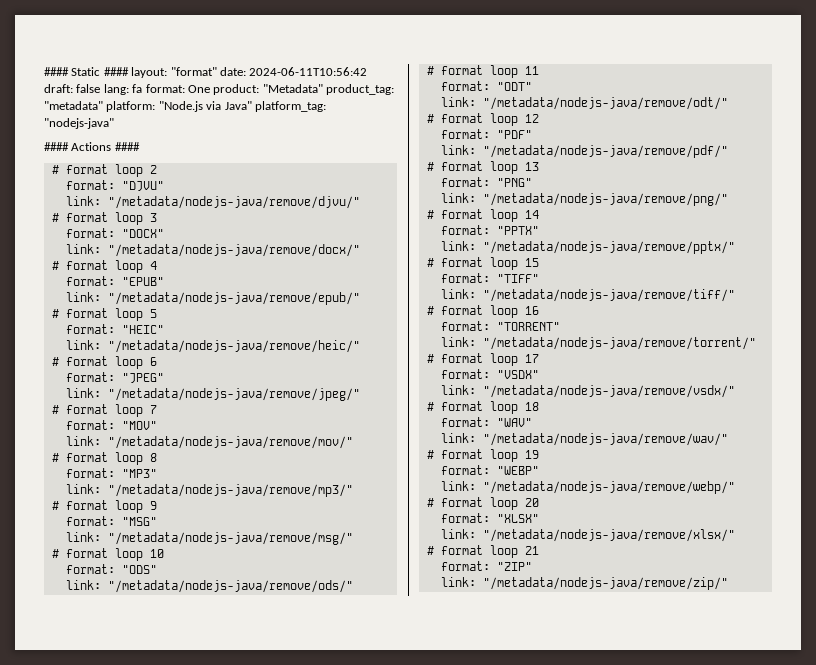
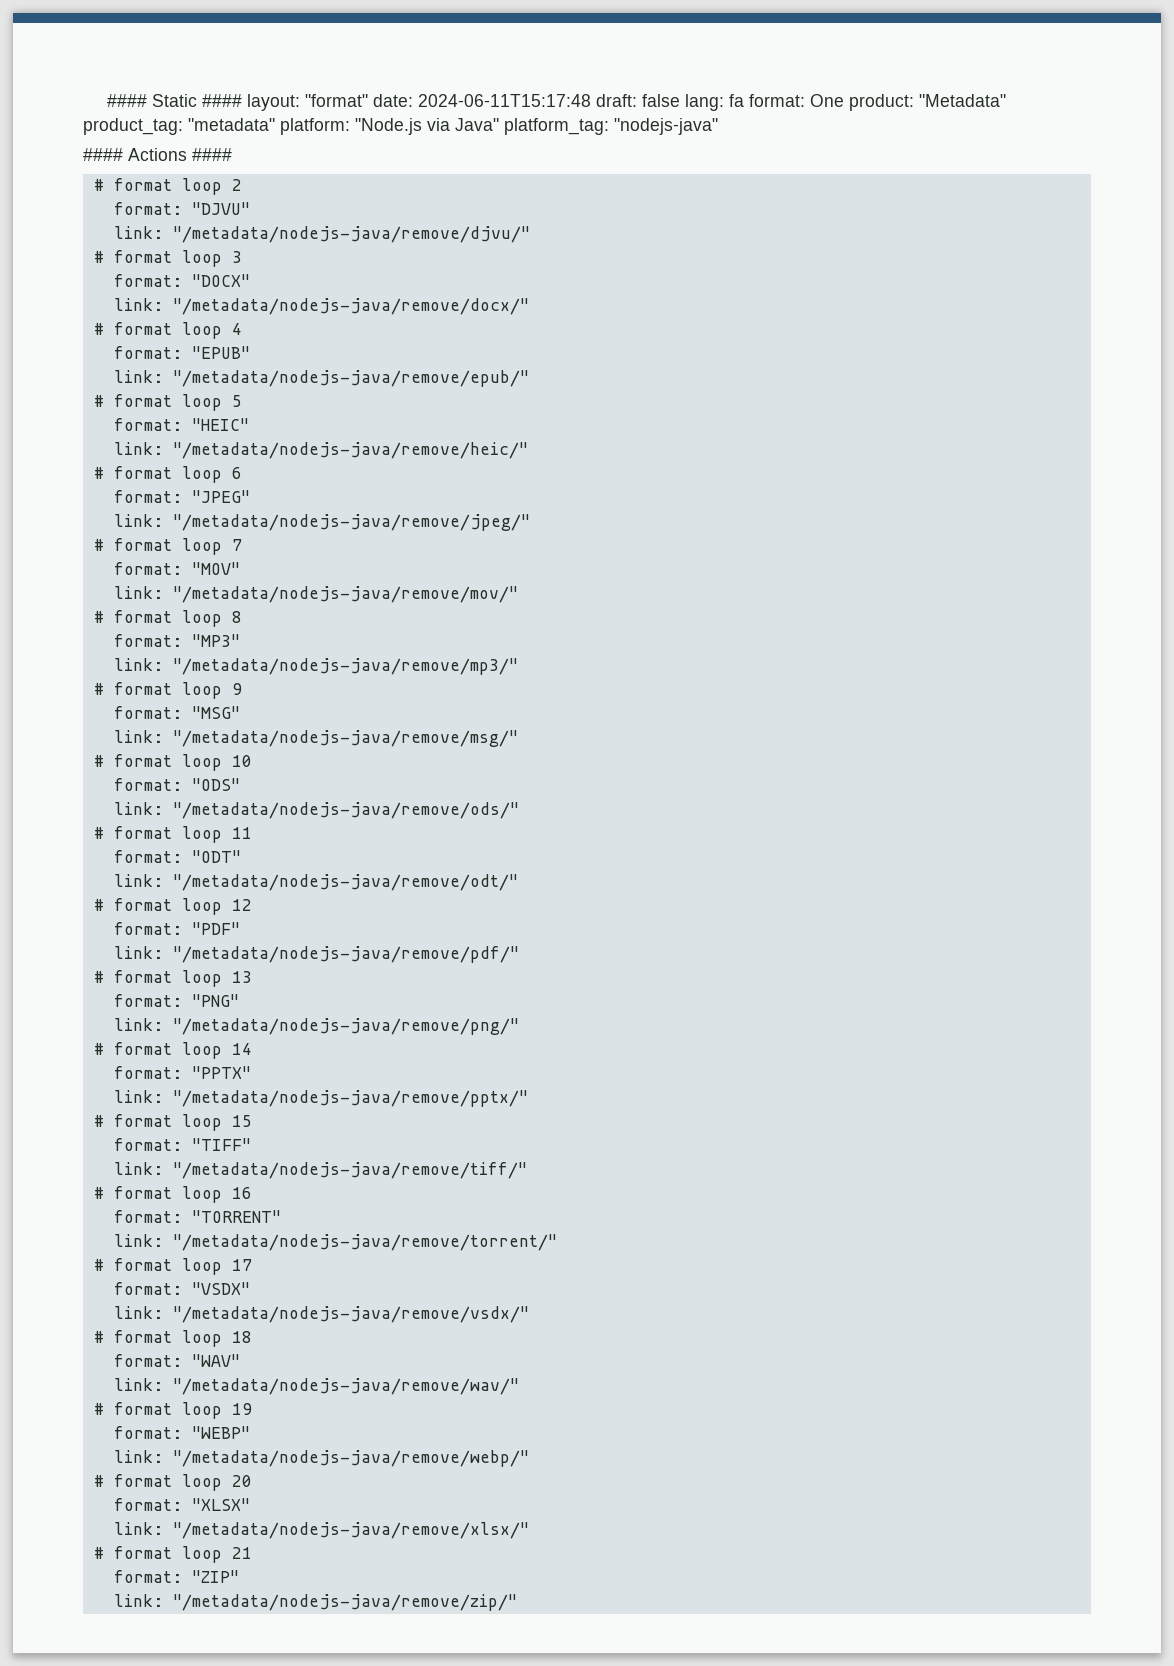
[249,67,368,76] 2024-06-11T10:56:42 -> [417,94,591,107] 2024-06-11T15:17:48

